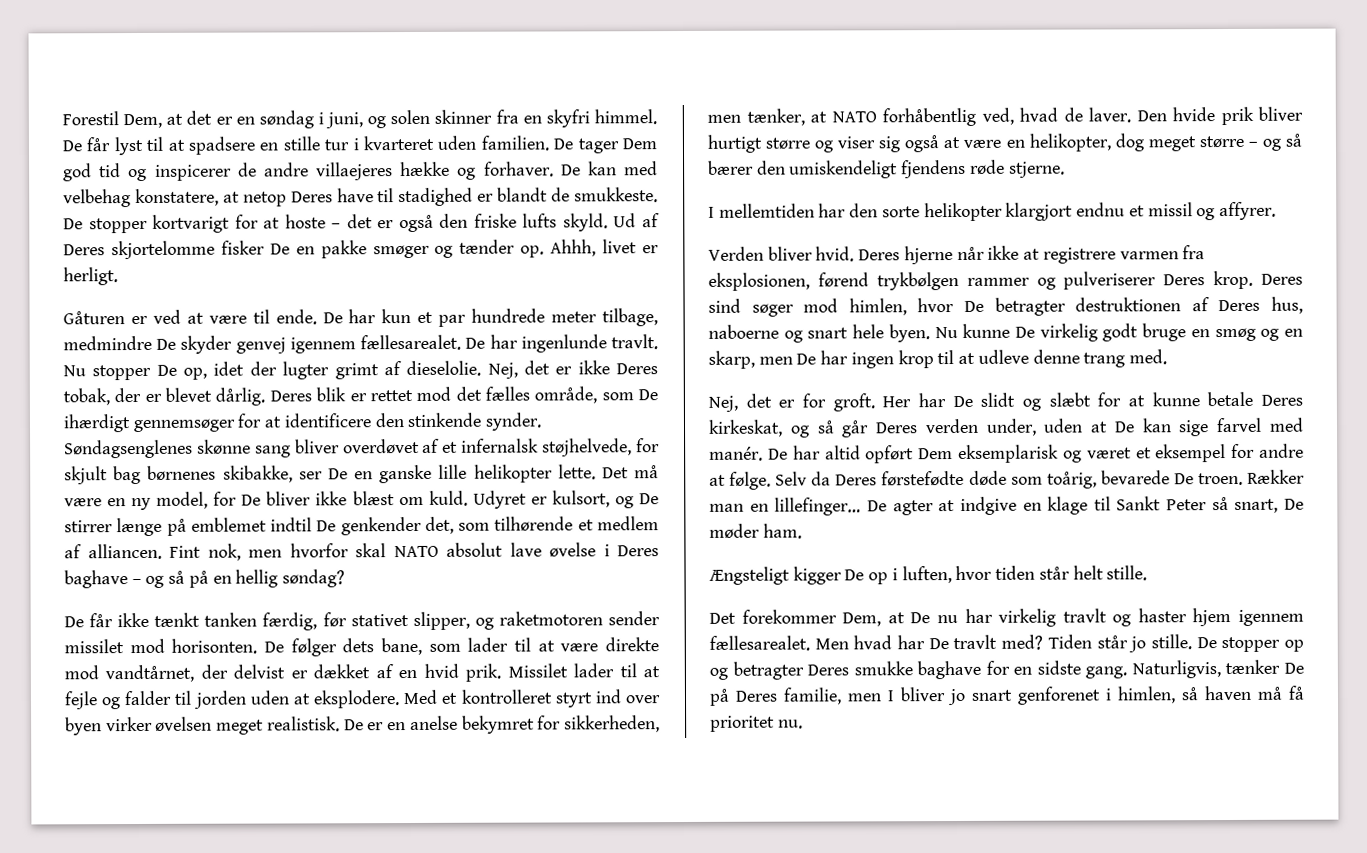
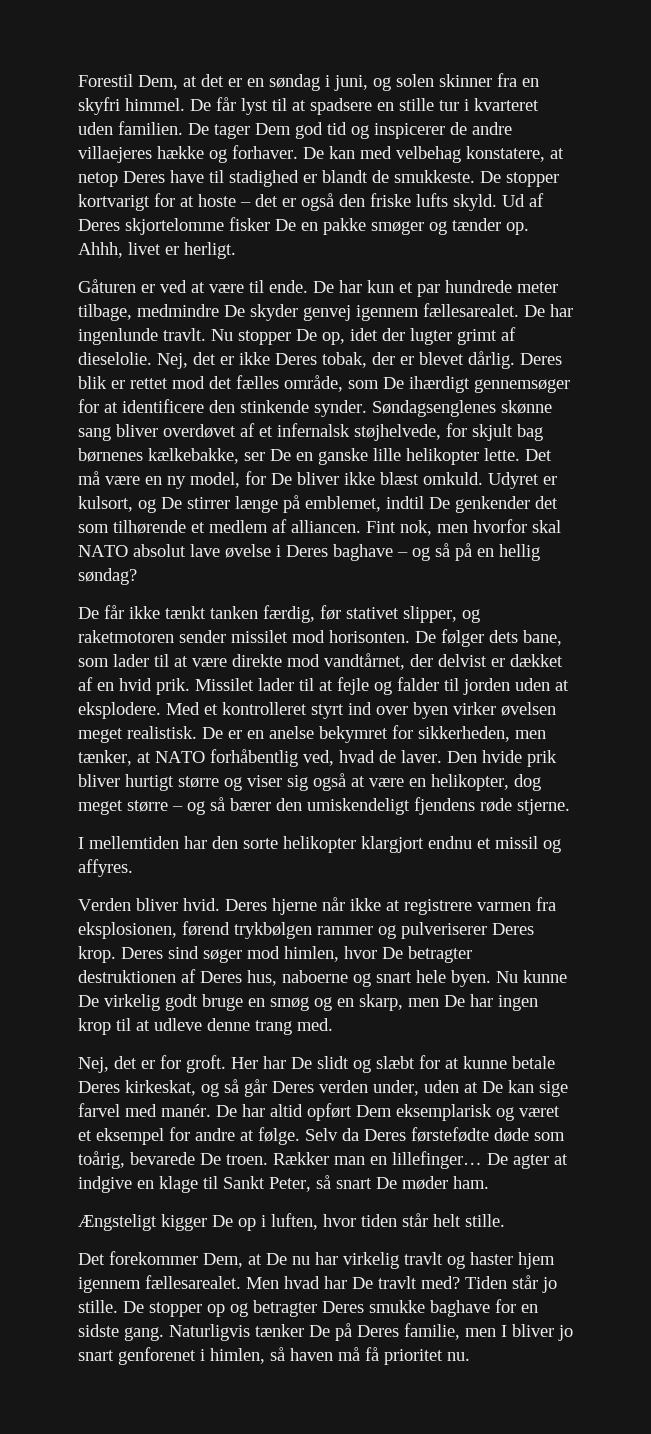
[222,465,293,483] skibakke, -> [148,448,239,464] kælkebakke,
[398,490,468,506] om kuld. -> [423,472,483,485] omkuld.
[190,517,267,532] emblemet -> [305,496,381,512] emblemet,
[424,516,454,534] det, -> [535,496,558,509] det
[1218,201,1276,221] affyrer. -> [78,859,133,877] affyres.
[1166,497,1279,513] Peter så snart, -> [269,1175,372,1192] Peter, så snart
[1131,660,1221,679] Naturligvis, -> [169,1324,250,1341] Naturligvis

